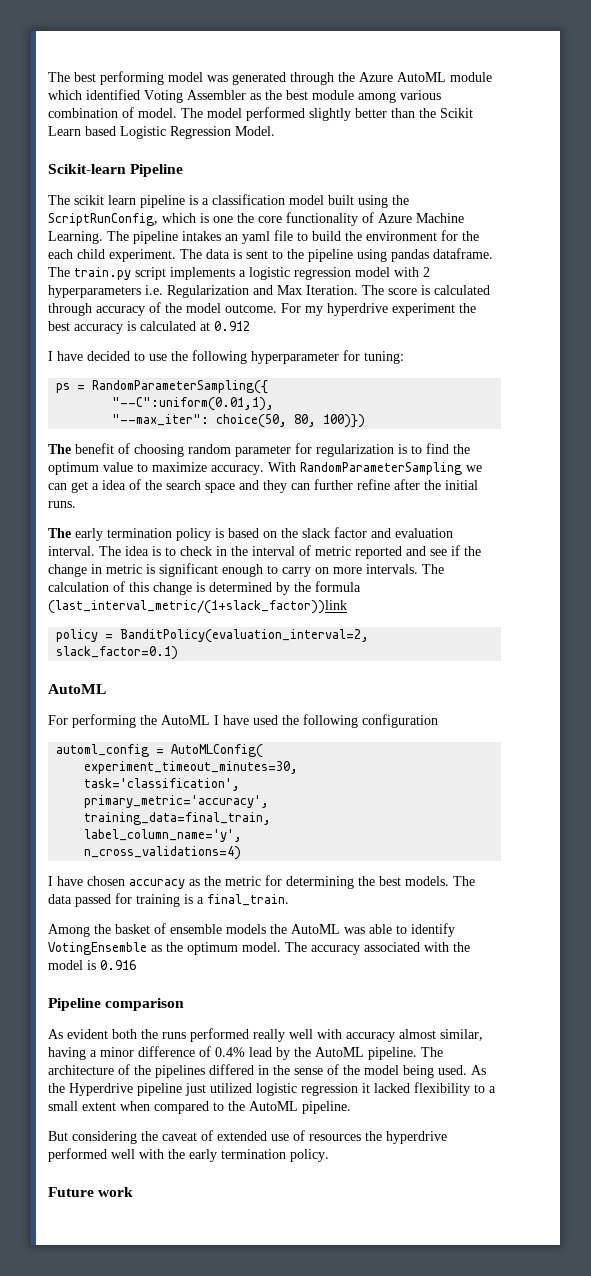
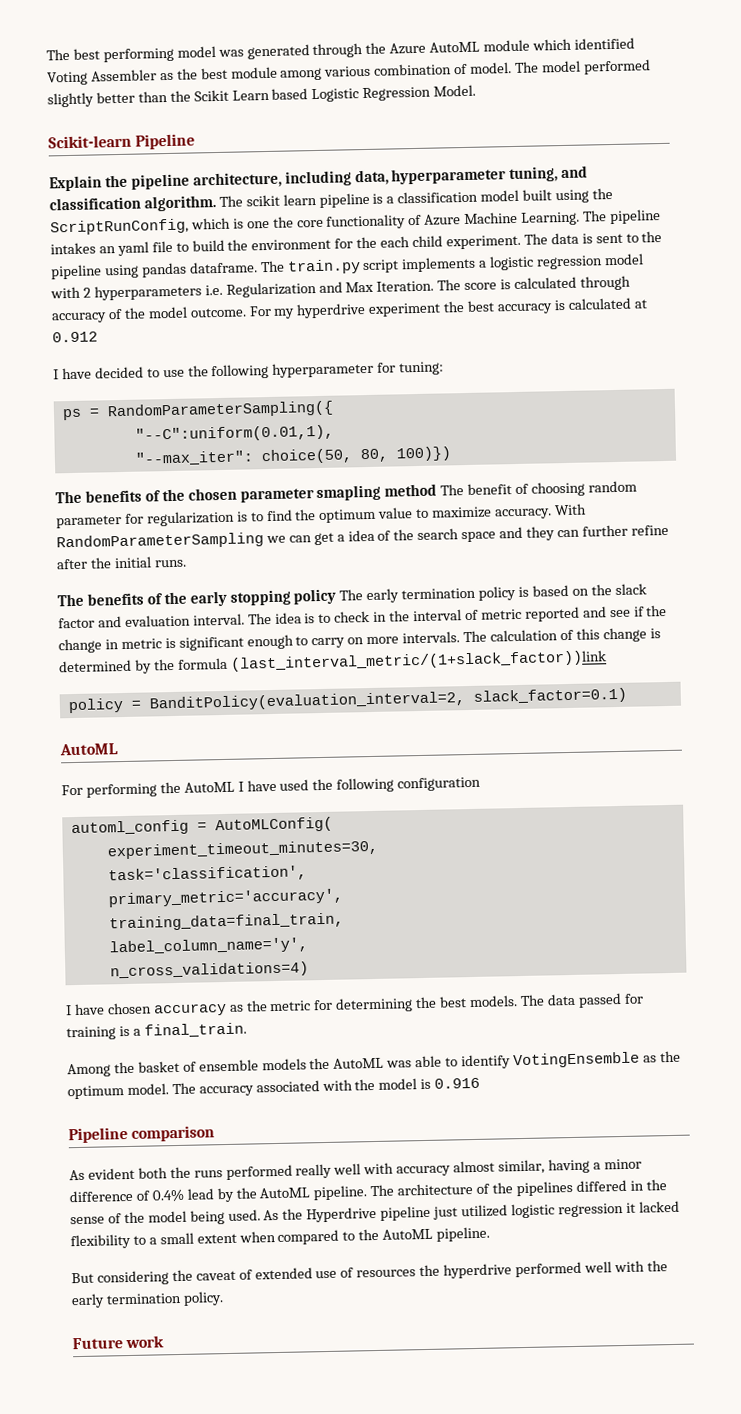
(184, 170) none -> [49,165,589,192] [49,195,216,212] Explain the pipeline architecture, including data, hyperparameter tuning, and classification algorithm.
(71, 449) none -> [84,483,465,503] benefits of the chosen parameter smapling method The
(71, 533) none -> [86,588,364,607] benefits of the early stopping policy The

